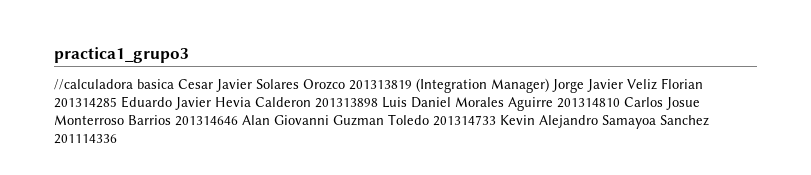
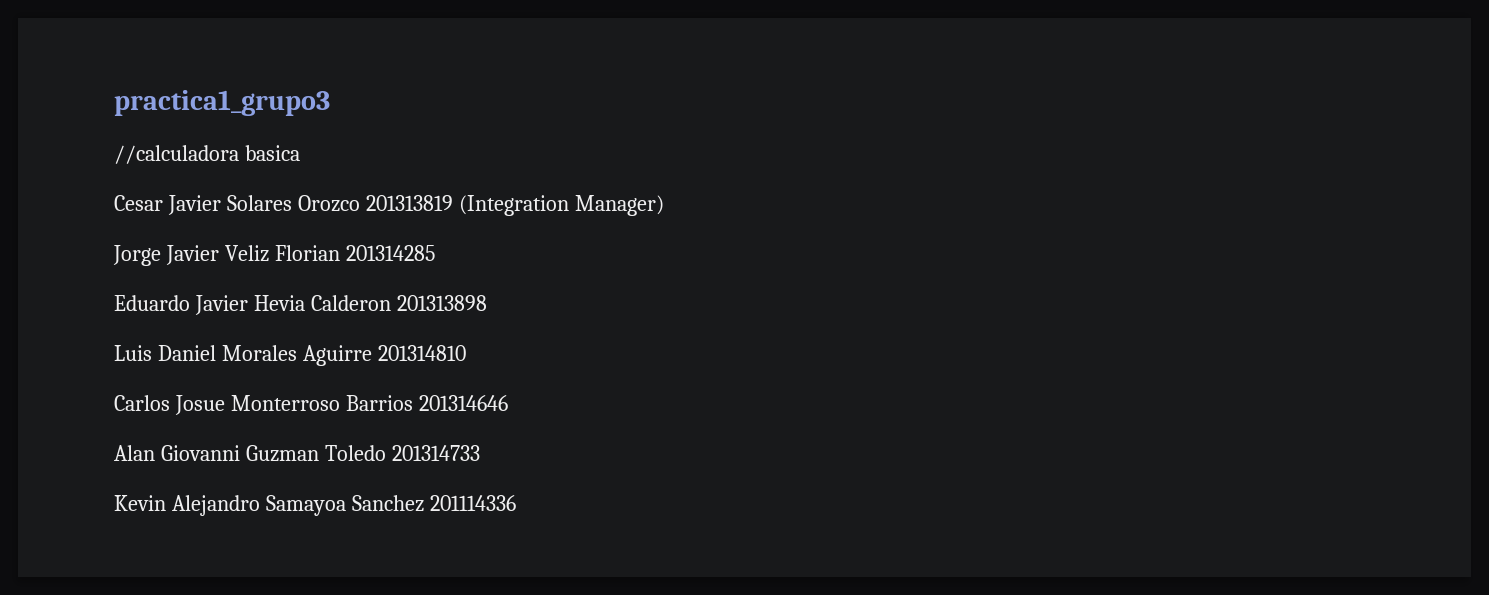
(174, 84) none -> (300, 153) //
(549, 85) none -> (664, 205) //
(117, 102) none -> (435, 253) //
(378, 103) none -> (487, 303) //
(620, 103) none -> (466, 353) //
(238, 121) none -> (508, 403) //
(496, 120) none -> (480, 453) //

